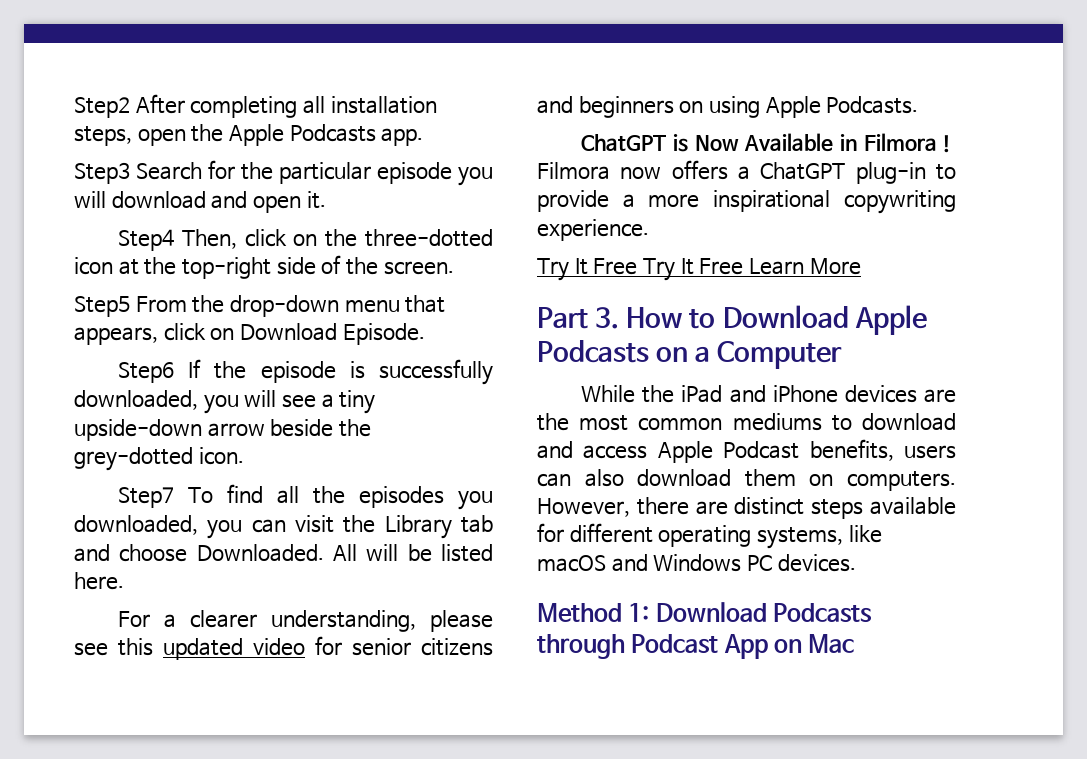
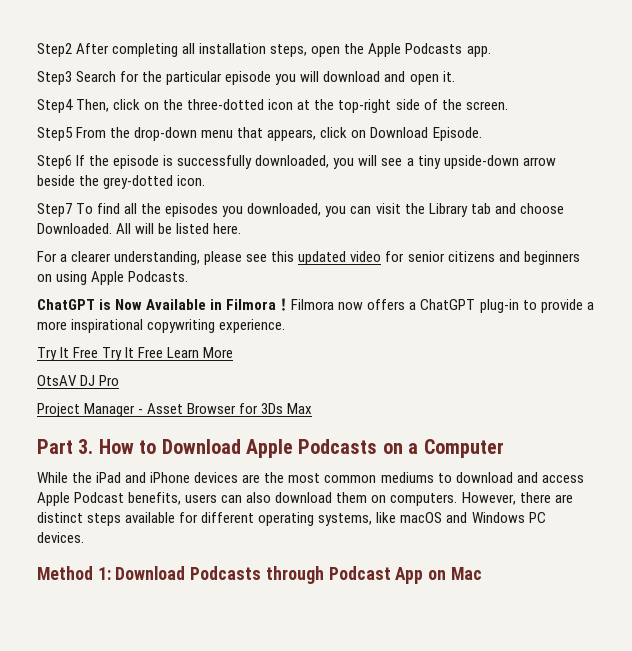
(861, 266) none -> [37,375,120,386] [37,403,313,417] // OtsAV DJ Pro // Project Manager - Asset Browser for 3Ds Max

